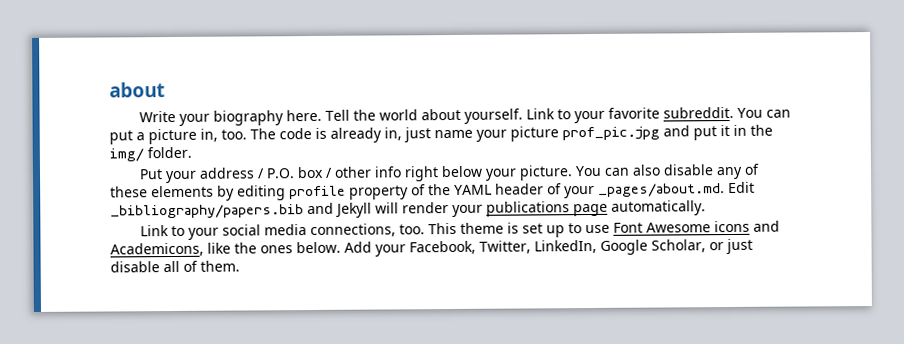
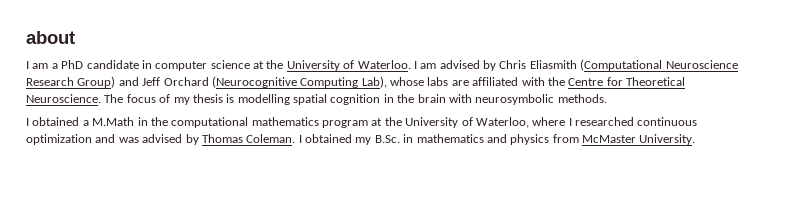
[139,106,792,126] [109,124,773,145] [109,146,192,162] [139,163,761,184] [110,181,755,201] [110,200,706,219] [140,220,781,240] [110,238,753,257] [110,260,240,273] Write your biography here. Tell the world about yourself. Link to your favorite subreddit. You can put a picture in, too. The code is already in, just name your picture prof_pic.jpg and put it in the img/ folder. // Put your address / P.O. box / other info right below your picture. You can also disable any of these elements by editing profile property of the YAML header of your _pages/about.md. Edit _bibliography/papers.bib and Jekyll will render your publications page automatically. // Link to your social media connections, too. This theme is set up to use Font Awesome icons and Academicons, like the ones below. Add your Facebook, Twitter, LinkedIn, Google Scholar, or just disable all of them. -> [26,59,738,71] [26,76,685,88] [26,94,607,105] [26,117,698,128] [26,134,696,145] I am a PhD candidate in computer science at the University of Waterloo. I am advised by Chris Eliasmith (Computational Neuroscience Research Group) and Jeff Orchard (Neurocognitive Computing Lab), whose labs are affiliated with the Centre for Theoretical Neuroscience. The focus of my thesis is modelling spatial cognition in the brain with neurosymbolic methods. // I obtained a M.Math in the computational mathematics program at the University of Waterloo, where I researched continuous optimization and was advised by Thomas Coleman. I obtained my B.Sc. in mathematics and physics from McMaster University.

